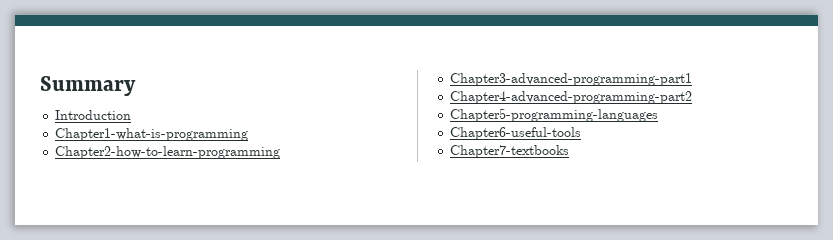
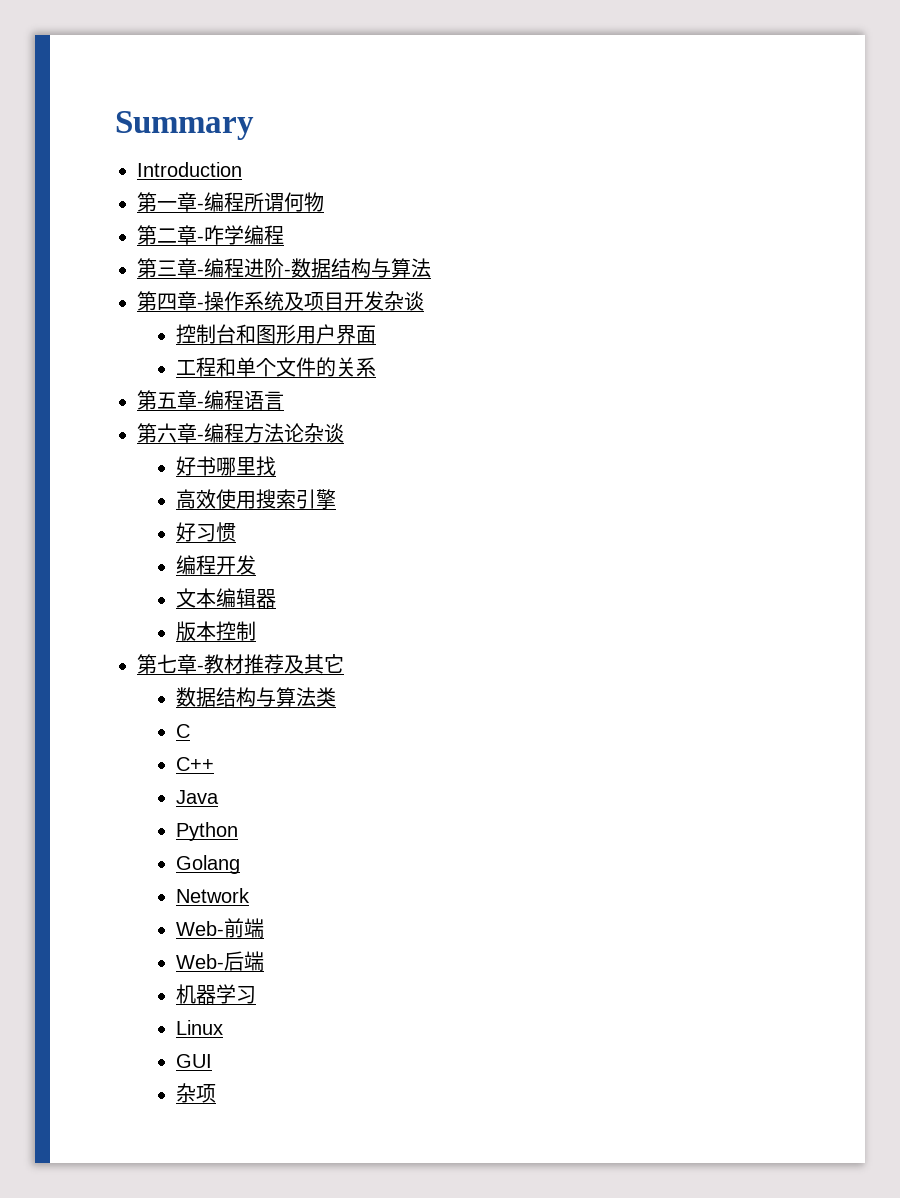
[55,128,249,141] [55,146,281,159] [450,73,693,86] [450,91,693,104] [450,108,659,122] [450,127,582,140] [450,145,570,158] Chapter1-what-is-programming // Chapter2-how-to-learn-programming // Chapter3-advanced-programming-part1 // Chapter4-advanced-programming-part2 // Chapter5-programming-languages // Chapter6-useful-tools // Chapter7-textbooks -> [137,192,324,212] [137,225,284,245] [137,258,431,278] [137,291,424,311] [176,324,377,344] [176,357,377,377] [137,390,284,410] [137,423,344,443] [176,456,277,476] [176,489,337,509] [176,522,237,542] [176,555,257,575] [176,588,277,608] [176,621,257,641] [137,654,344,674] [176,687,337,707] [176,724,191,738] [176,757,215,771] [176,790,220,804] [176,822,239,841] [176,855,241,874] [176,888,251,903] [176,918,265,938] [176,951,265,971] [176,984,257,1004] [176,1020,224,1035] [176,1054,213,1068] [176,1083,217,1103] 第一章-编程所谓何物 // 第二章-咋学编程 // 第三章-编程进阶-数据结构与算法 // 第四章-操作系统及项目开发杂谈 // 控制台和图形用户界面 // 工程和单个文件的关系 // 第五章-编程语言 // 第六章-编程方法论杂谈 // 好书哪里找 // 高效使用搜索引擎 // 好习惯 // 编程开发 // 文本编辑器 // 版本控制 // 第七章-教材推荐及其它 // 数据结构与算法类 // C // C++ // Java // Python // Golang // Network // Web-前端 // Web-后端 // 机器学习 // Linux // GUI // 杂项

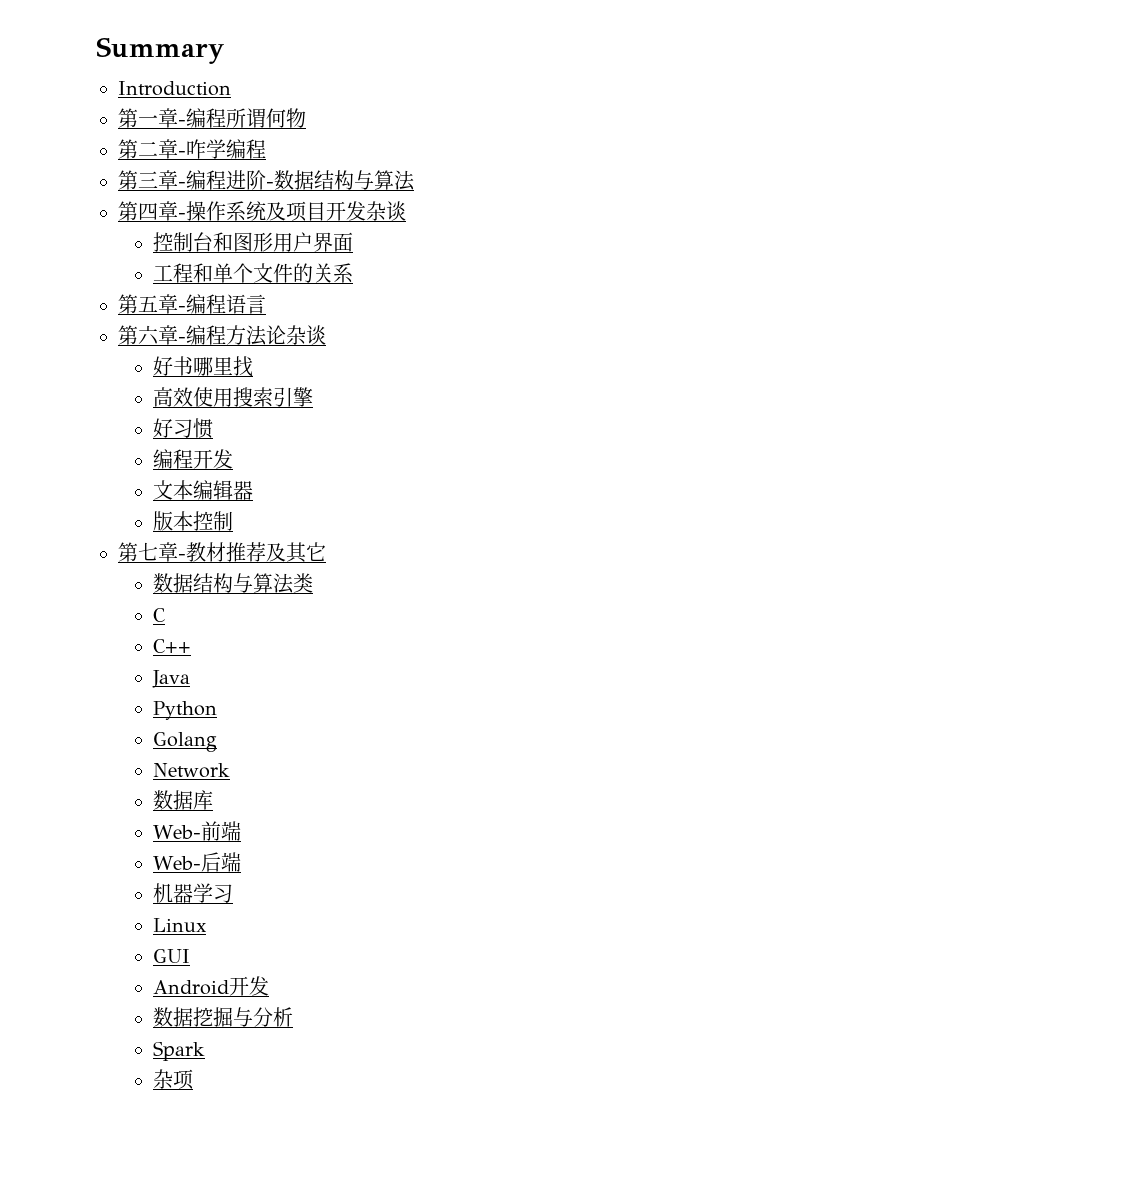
(251, 895) none -> [152,790,213,810] // 数据库
(213, 1061) none -> [152,976,269,996] [152,1007,293,1027] [152,1041,205,1061] // Android开发 // 数据挖掘与分析 // Spark

